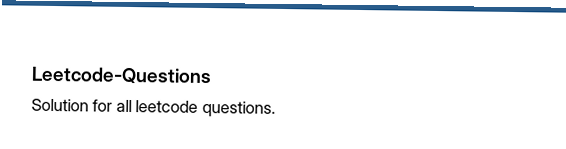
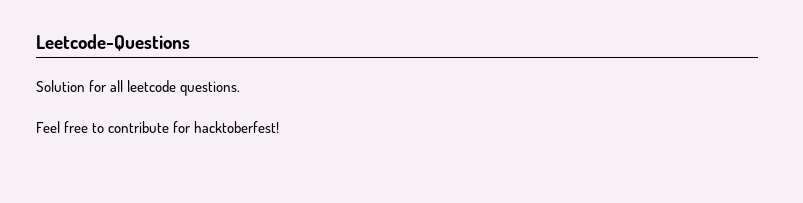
(276, 109) none -> [36,121,280,133] // Feel free to contribute for hacktoberfest!

